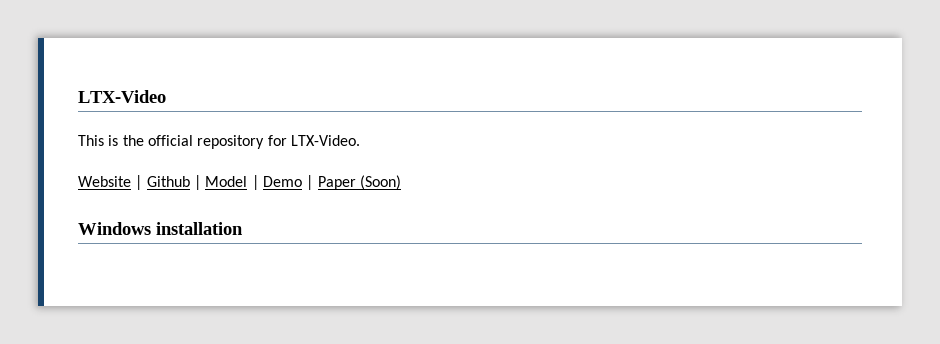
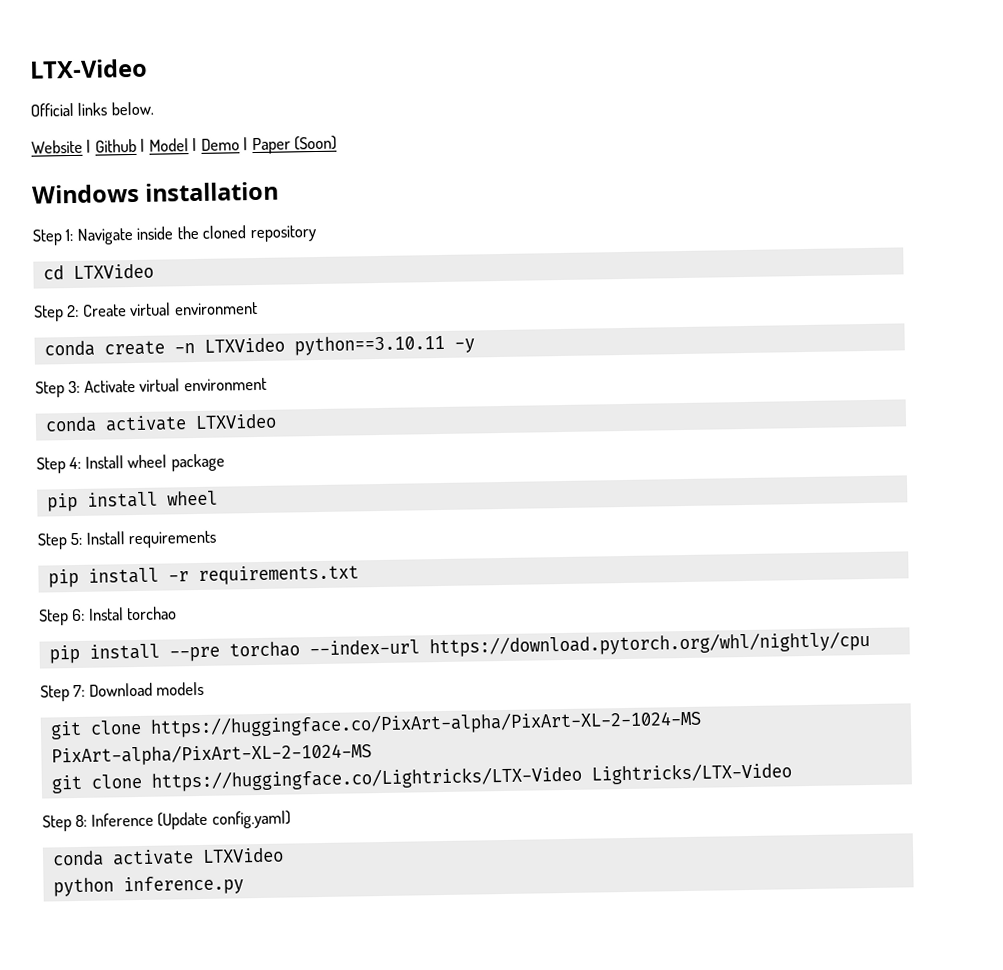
[78,135,360,149] This is the official repository for LTX-Video. -> [30,101,154,117] Official links below.
(243, 228) none -> [32,225,316,246] [42,263,154,280] [33,301,258,322] [43,334,475,357] [35,377,267,398] [44,413,277,433] [36,453,225,474] [46,490,218,512] [37,530,217,550] [47,564,359,588] [38,606,178,626] [48,630,870,664] [40,681,205,702] [49,709,702,740] [50,742,372,767] [50,762,792,794] [42,810,291,832] [51,847,284,867] [52,875,244,897] // Step 1: Navigate inside the cloned repository // cd LTXVideo // Step 2: Create virtual environment // conda create -n LTXVideo python==3.10.11 -y // Step 3: Activate virtual environment // conda activate LTXVideo // Step 4: Install wheel package // pip install wheel // Step 5: Install requirements // pip install -r requirements.txt // Step 6: Instal torchao // pip install --pre torchao --index-url https://download.pytorch.org/whl/nightly/cpu // Step 7: Download models // git clone https://huggingface.co/PixArt-alpha/PixArt-XL-2-1024-MS PixArt-alpha/PixArt-XL-2-1024-MS // git clone https://huggingface.co/Lightricks/LTX-Video Lightricks/LTX-Video // Step 8: Inference (Update config.yaml) // conda activate LTXVideo // python inference.py

